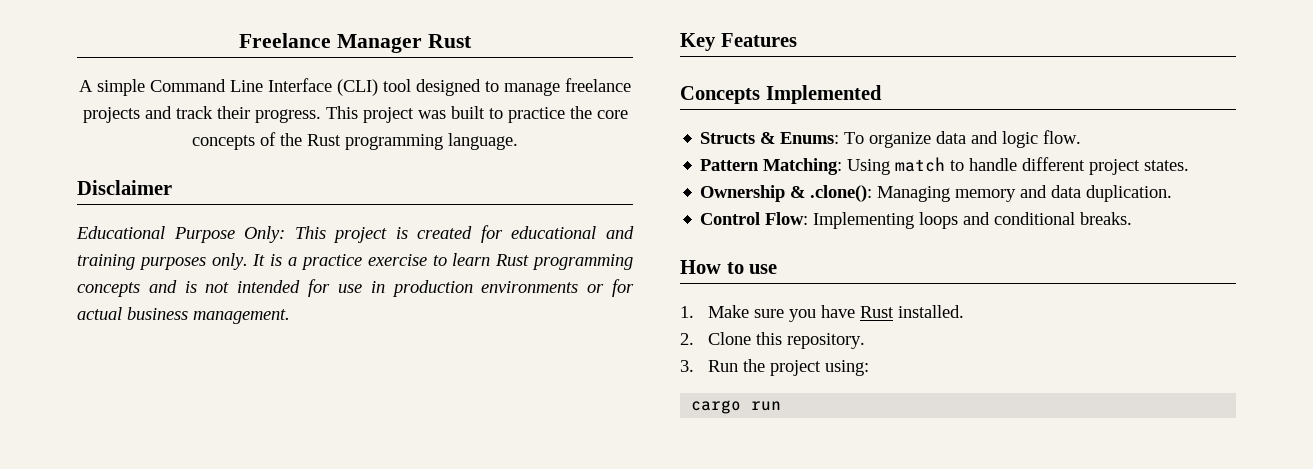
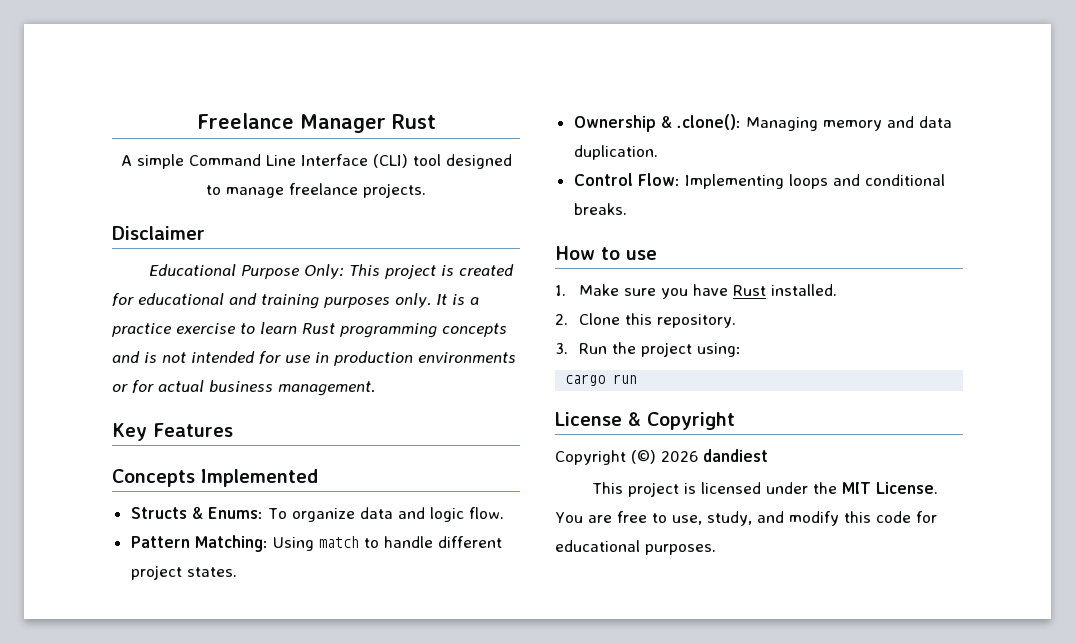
[82,106,628,123] [192,132,518,150] projects and track their progress. This project was built to practice the core concepts of the Rust programming language. -> [363,183,426,198] projects.
(782, 406) none -> [555,412,735,430] [555,449,768,465] [591,482,938,497] [555,511,937,526] [555,540,716,555] // License & Copyright // Copyright (©) 2026 dandiest // This project is licensed under the MIT License. You are free to use, study, and modify this code for educational purposes.

